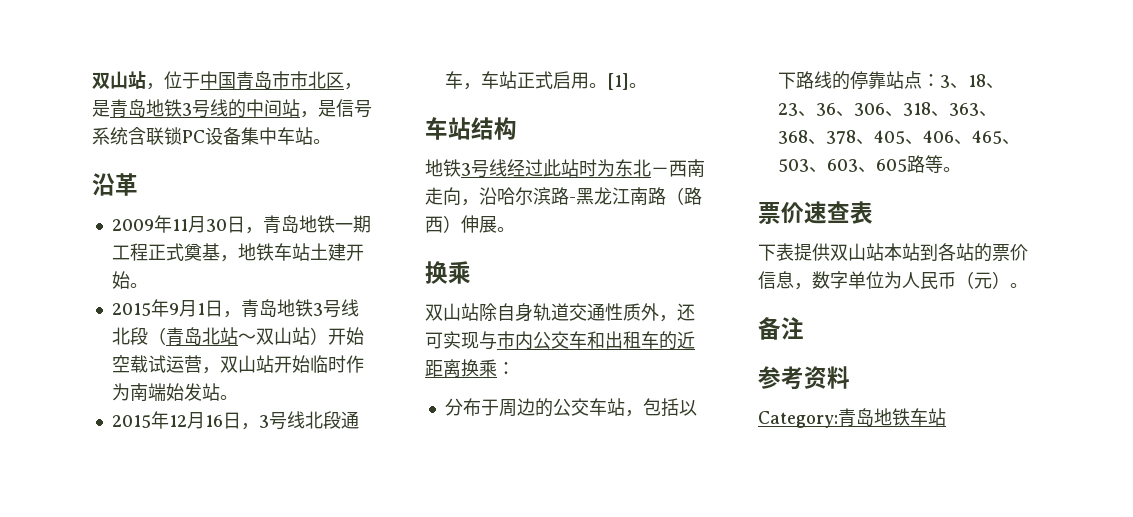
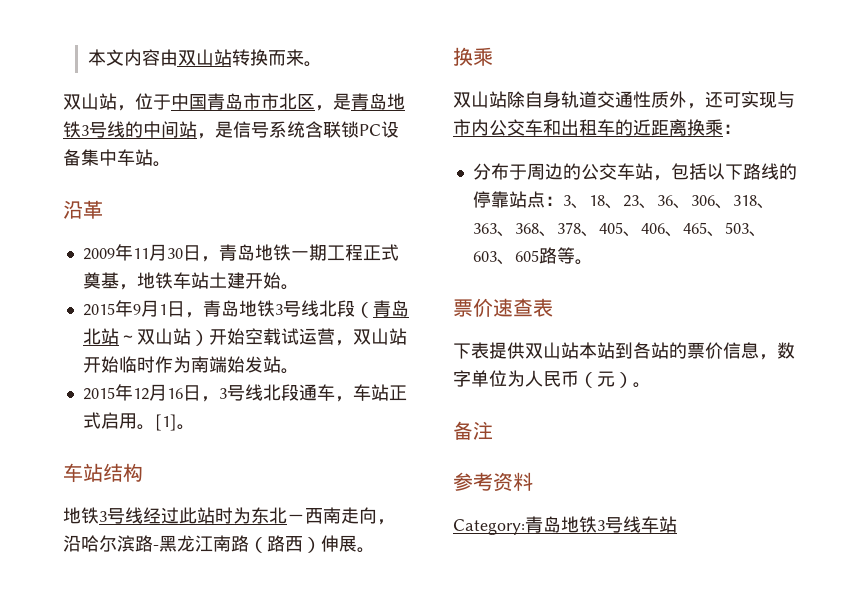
(92, 80) none -> [87,49,322,67] 本文内容由双山站转换而来。 //
(910, 417) none -> [597,516,641,533] 3号线

